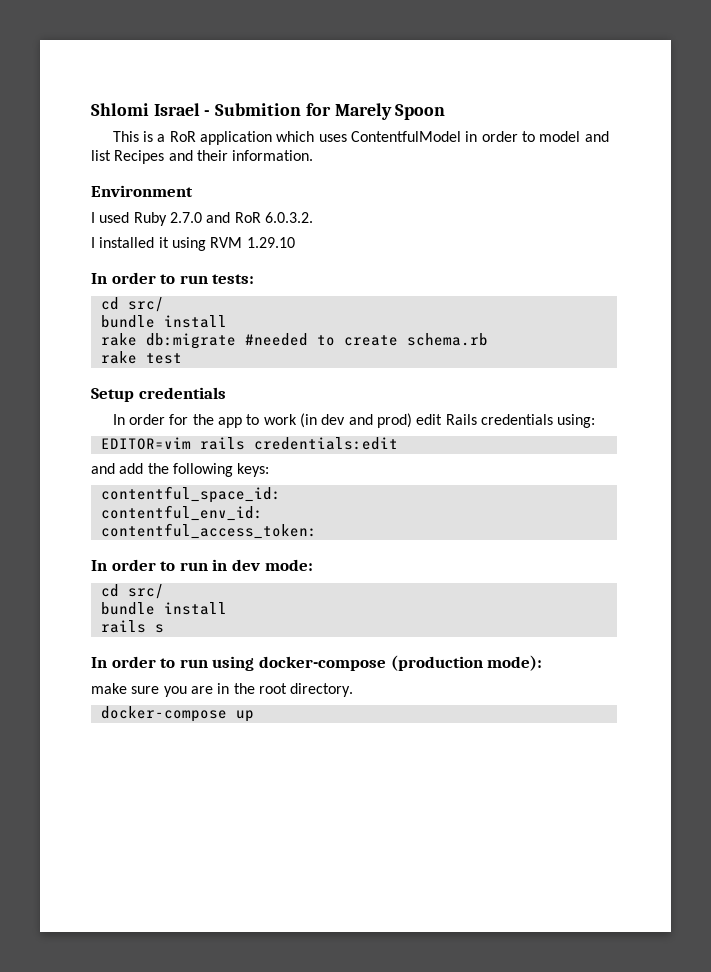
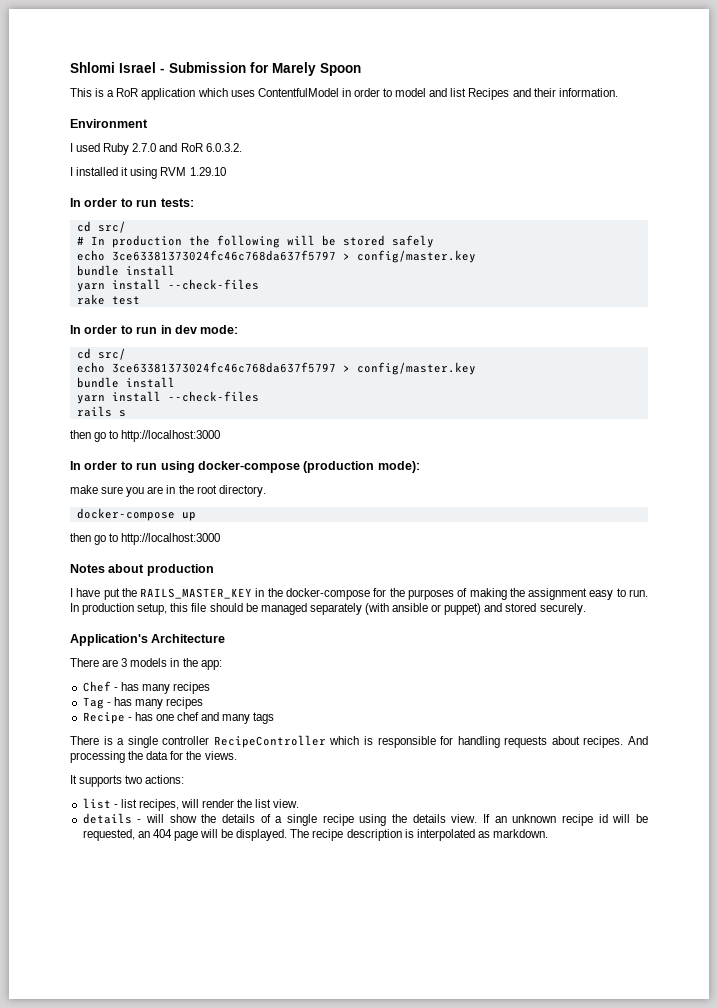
[215,103,302,116] Submition -> [169,62,246,73] Submission
[100,315,227,328] [100,333,488,349] [100,351,182,364] [91,387,226,402] [112,413,596,428] [100,437,398,450] [91,463,270,477] [100,486,281,503] [100,505,263,521] [100,523,317,539] bundle install // rake db:migrate #needed to create schema.rb // rake test // Setup credentials // In order for the app to work (in dev and prod) edit Rails credentials using: // EDITOR=vim rails credentials:edit // and add the following keys: // contentful_space_id: // contentful_env_id: // contentful_access_token: -> [76,235,434,248] [76,250,476,263] [76,265,175,276] [76,279,259,292] [76,294,140,305] # In production the following will be stored safely // echo 3ce63381373024fc46c768da637f5797 > config/master.key // bundle install // yarn install --check-files // rake test
[100,602,227,615] // bundle install -> [76,362,476,375] [76,377,175,388] [76,391,259,404] // echo 3ce63381373024fc46c768da637f5797 > config/master.key // bundle install // yarn install --check-files
(164, 628) none -> [70,430,221,442] // then go to http://localhost:3000
(254, 716) none -> [70,533,221,545] [70,564,214,576] [70,588,648,600] [70,603,586,615] [70,634,226,646] [70,658,222,670] [82,681,211,694] [82,697,204,709] [82,712,275,724] [70,735,648,748] [70,751,237,763] [70,775,185,787] [82,798,300,811] [82,813,649,826] [82,829,549,841] // then go to http://localhost:3000 // Notes about production // I have put the RAILS_MASTER_KEY in the docker-compose for the purposes of making the assignment easy to run. In production setup, this file should be managed separately (with ansible or puppet) and stored securely. // Application's Architecture // There are 3 models in the app: // Chef - has many recipes // Tag - has many recipes // Recipe - has one chef and many tags // There is a single controller RecipeController which is responsible for handling requests about recipes. And processing the data for the views. // It supports two actions: // list - list recipes, will render the list view. // details - will show the details of a single recipe using the details view. If an unknown recipe id will be requested, an 404 page will be displayed. The recipe description is interpolated as markdown.

